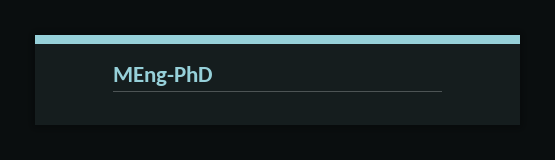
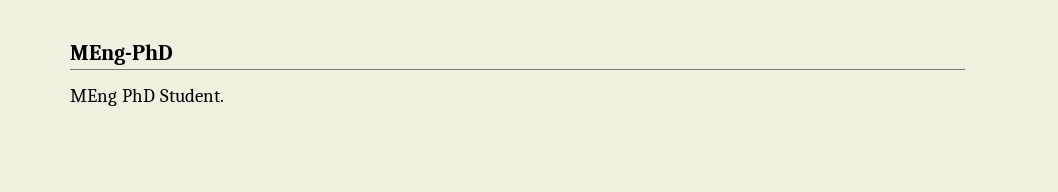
(213, 76) none -> [70,88,225,106] // MEng PhD Student.

